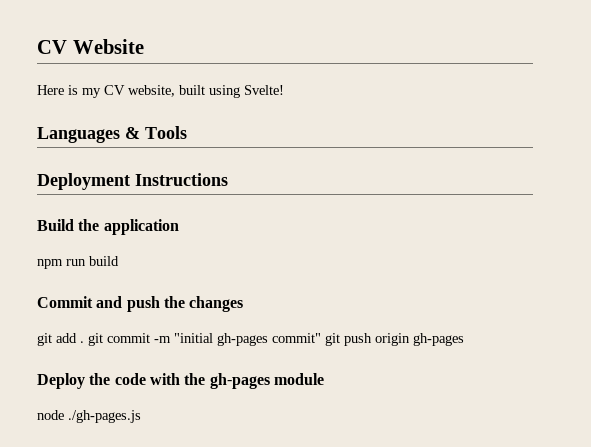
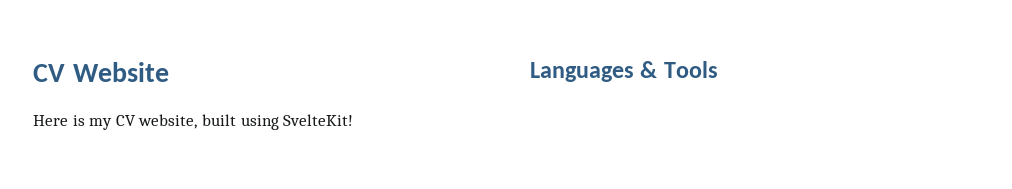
[244,85,284,95] Svelte! -> [283,114,354,126] SvelteKit!
[37,173,228,190] [37,219,179,235] [37,256,119,269] [37,296,244,312] [37,333,464,346] [37,373,324,389] [37,410,141,423] // Deployment Instructions // Build the application // npm run build // Commit and push the changes // git add . git commit -m "initial gh-pages commit" git push origin gh-pages // Deploy the code with the gh-pages module // node ./gh-pages.js -> (718, 69) none

